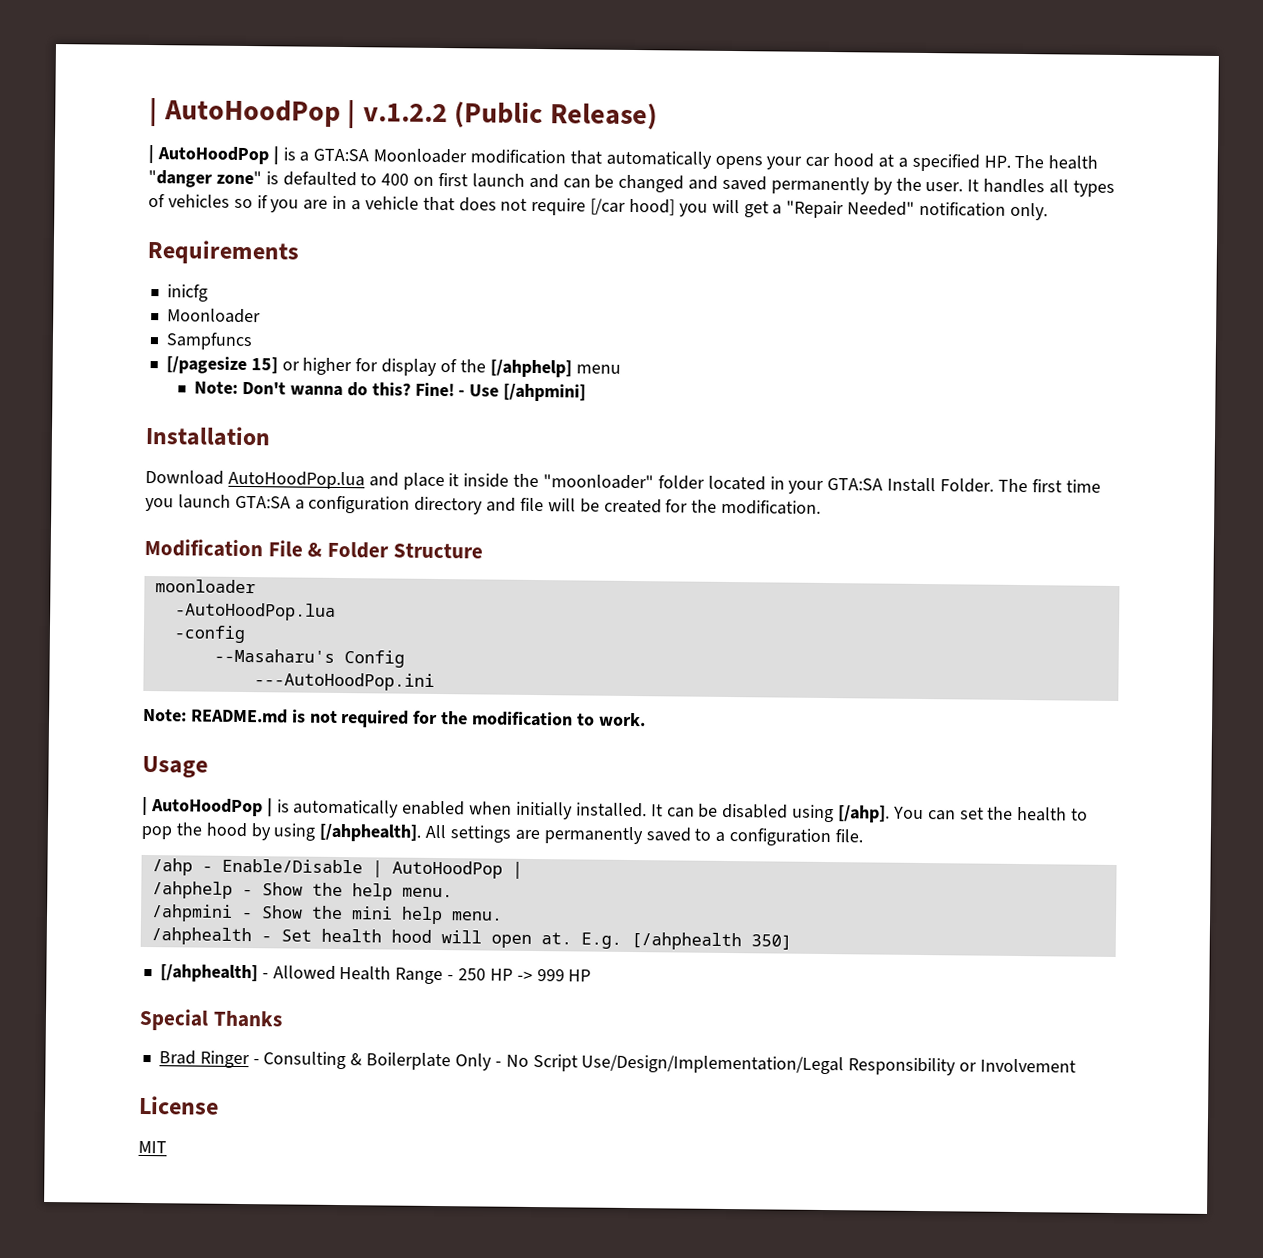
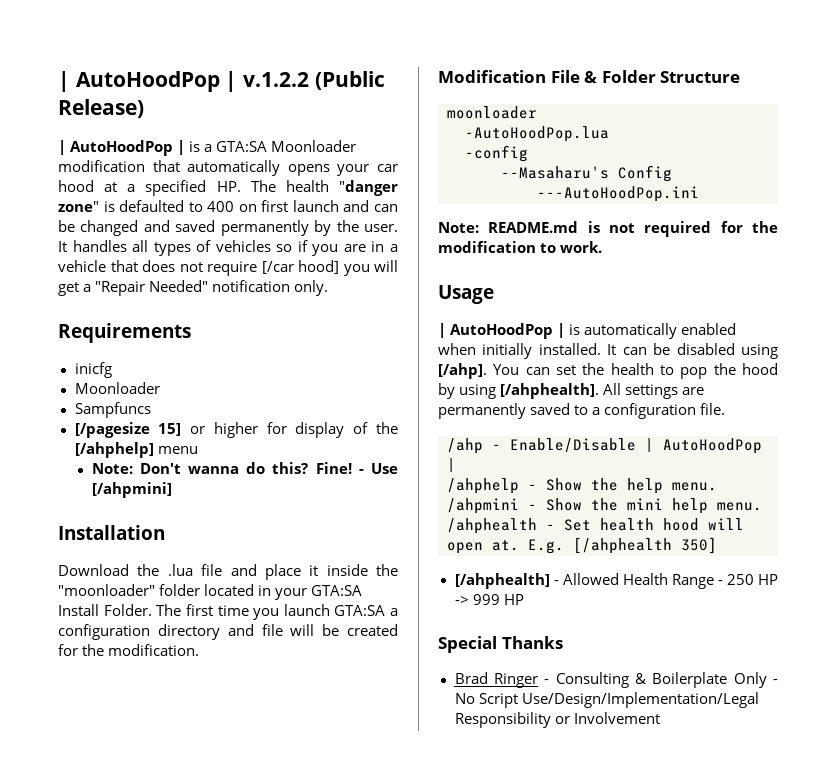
[227,470,365,490] AutoHoodPop.lua -> [137,564,223,576] the .lua file
[138,1095,219,1115] [138,1140,167,1154] // License // MIT -> (660, 718) none

